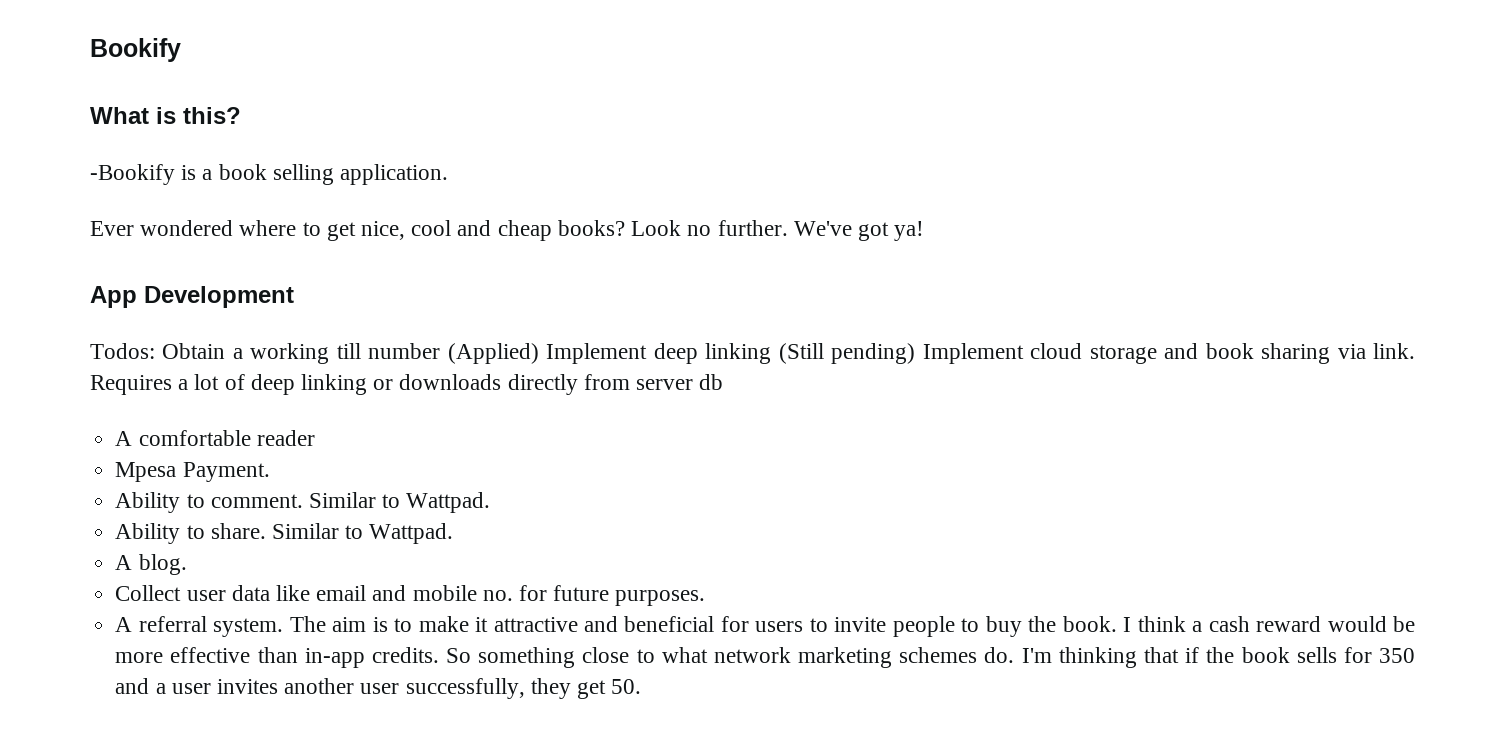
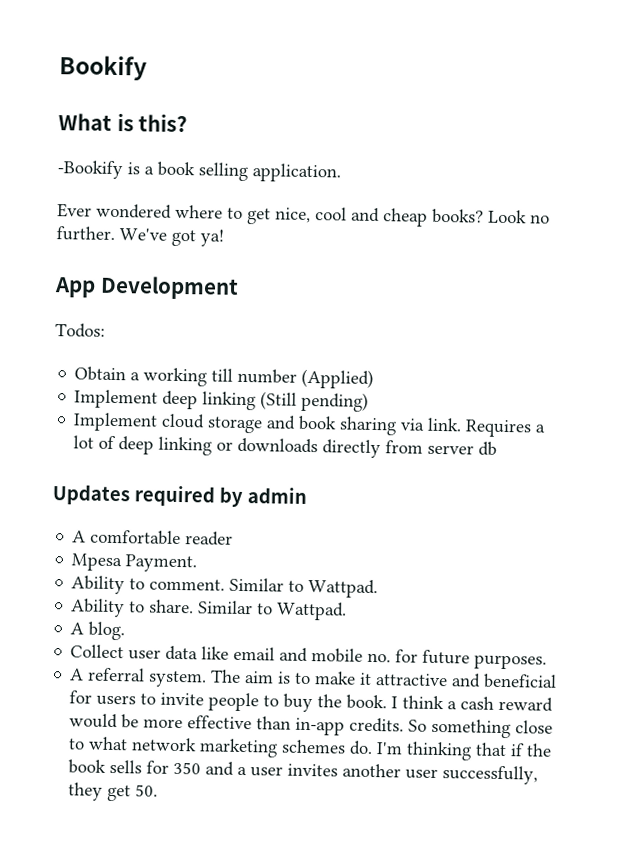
(155, 351) none -> (105, 330) //
(539, 353) none -> (375, 378) //
(916, 353) none -> (370, 401) //
(724, 382) none -> [52,484,307,507] // Updates required by admin

